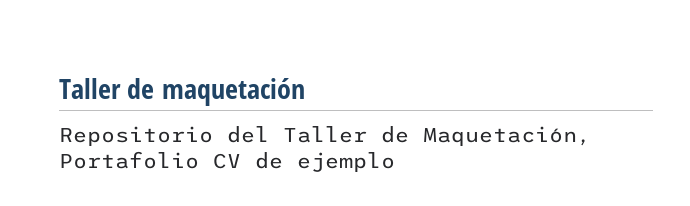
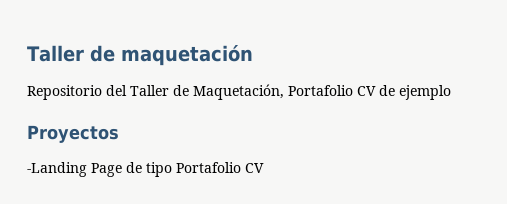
(395, 162) none -> [27,125,119,143] [27,162,264,177] // Proyectos // -Landing Page de tipo Portafolio CV

